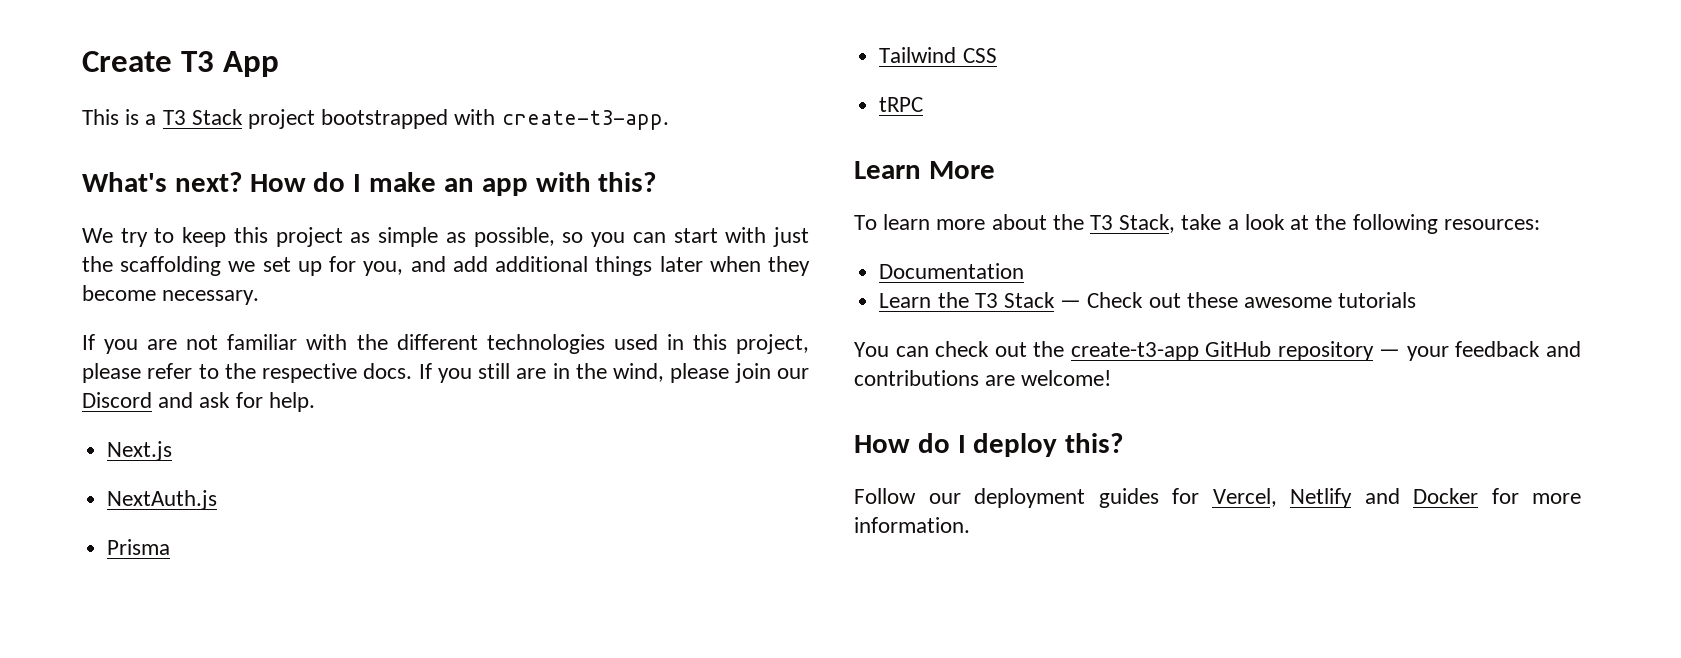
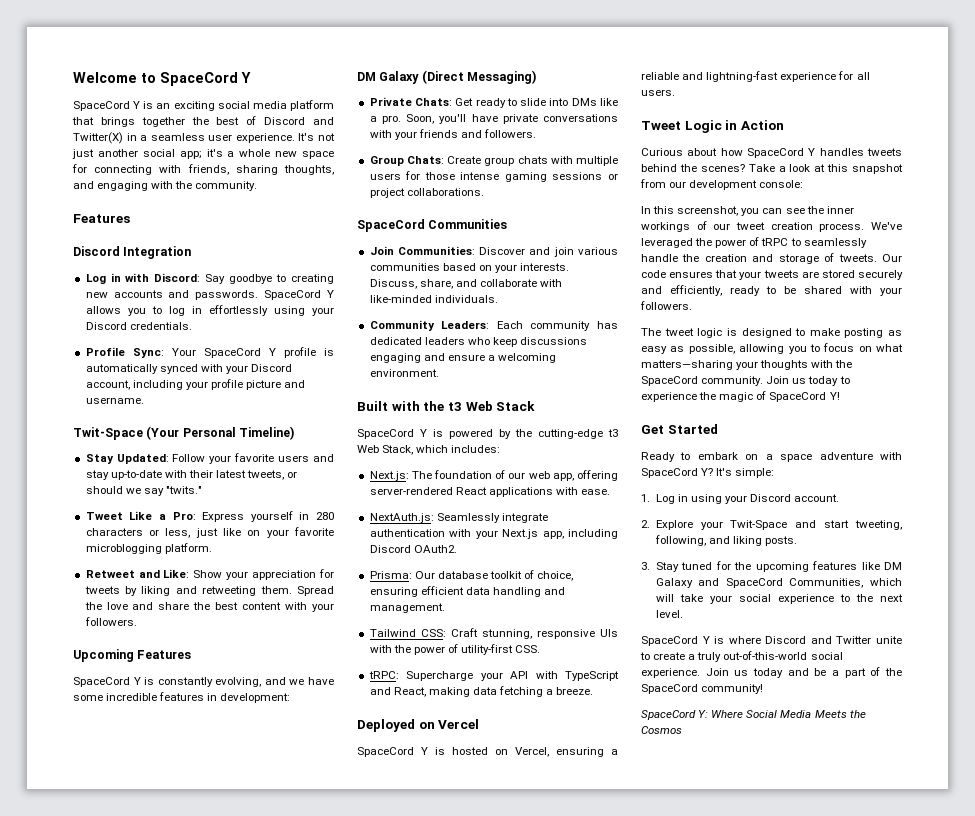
[82,51,279,77] [82,109,669,130] [82,172,657,196] [82,227,810,247] [82,256,811,276] [82,285,260,305] [82,334,810,354] [82,363,809,383] [82,392,315,412] [107,441,173,461] [107,490,218,510] [107,539,171,555] [879,47,997,63] [879,97,924,112] [854,161,995,179] [854,214,1540,234] [879,263,1025,279] [879,292,1417,308] [854,341,1581,361] [854,370,1112,386] [854,433,1124,457] [854,488,1581,508] [854,517,970,533] Create T3 App // This is a T3 Stack project bootstrapped with create-t3-app. // What's next? How do I make an app with this? // We try to keep this project as simple as possible, so you can start with just the scaffolding we set up for you, and add additional things later when they become necessary. // If you are not familiar with the different technologies used in this project, please refer to the respective docs. If you still are in the wind, please join our Discord and ask for help. // Next.js // NextAuth.js // Prisma // Tailwind CSS // tRPC // Learn More // To learn more about the T3 Stack, take a look at the following resources: // Documentation // Learn the T3 Stack — Check out these awesome tutorials // You can check out the create-t3-app GitHub repository — your feedback and contributions are welcome! // How do I deploy this? // Follow our deployment guides for Vercel, Netlify and Docker for more information. -> [73,72,251,86] [73,100,334,111] [72,116,334,127] [73,132,336,144] [72,149,334,159] [72,164,334,175] [73,181,258,191] [73,214,130,223] [73,246,192,259] [85,273,334,284] [85,290,334,300] [85,305,334,316] [85,322,192,330] [85,347,334,358] [85,364,293,374] [85,379,306,390] [85,397,144,404] [73,426,295,440] [85,453,334,464] [85,470,298,480] [85,486,202,496] [85,511,334,522] [85,527,334,538] [85,543,212,554] [85,569,334,580] [84,586,334,596] [84,602,334,612] [84,617,137,626] [73,649,192,662] [73,677,335,687] [73,692,291,703] [357,70,537,84] [369,97,618,108] [369,114,618,124] [369,129,537,140] [369,156,618,166] [369,171,618,182] [369,188,484,198] [357,219,508,232] [369,246,618,257] [369,263,570,273] [369,279,563,289] [369,295,498,303] [369,320,618,331] [369,337,588,347] [369,353,557,363] [369,369,439,377] [357,401,536,411] [357,429,618,439] [357,445,501,455] [369,470,618,481] [369,487,611,497] [369,513,548,523] [369,529,618,539] [369,545,457,553] [369,570,574,581] [369,586,566,597] [369,603,445,613] [369,628,618,639] [369,644,541,655] [368,671,619,681] [369,686,594,697] [357,719,480,732] [357,747,618,757] [641,71,870,82] [641,89,675,96] [641,120,784,133] [641,148,902,158] [641,164,903,174] [640,179,804,190] [641,206,854,216] [641,221,902,232] [641,237,867,248] [641,253,902,264] [641,270,903,280] [641,285,902,296] [640,301,692,310] [641,328,902,338] [641,343,903,354] [641,360,853,370] [641,376,850,386] [641,391,840,402] [641,424,718,434] [641,452,902,462] [641,468,775,478] [641,494,840,504] [641,520,902,530] [654,535,798,546] [641,561,902,572] [655,578,902,588] [655,594,903,604] [655,610,683,618] [641,636,902,646] [640,651,843,662] [641,667,902,678] [641,684,764,694] [641,710,866,720] [641,726,682,734] Welcome to SpaceCord Y // SpaceCord Y is an exciting social media platform that brings together the best of Discord and Twitter(X) in a seamless user experience. It's not just another social app; it's a whole new space for connecting with friends, sharing thoughts, and engaging with the community. // Features // Discord Integration // Log in with Discord: Say goodbye to creating new accounts and passwords. SpaceCord Y allows you to log in effortlessly using your Discord credentials. // Profile Sync: Your SpaceCord Y profile is automatically synced with your Discord account, including your profile picture and username. // Twit-Space (Your Personal Timeline) // Stay Updated: Follow your favorite users and stay up-to-date with their latest tweets, or should we say "twits." // Tweet Like a Pro: Express yourself in 280 characters or less, just like on your favorite microblogging platform. // Retweet and Like: Show your appreciation for tweets by liking and retweeting them. Spread the love and share the best content with your followers. // Upcoming Features // SpaceCord Y is constantly evolving, and we have some incredible features in development: // DM Galaxy (Direct Messaging) // Private Chats: Get ready to slide into DMs like a pro. Soon, you'll have private conversations with your friends and followers. // Group Chats: Create group chats with multiple users for those intense gaming sessions or project collaborations. // SpaceCord Communities // Join Communities: Discover and join various communities based on your interests. Discuss, share, and collaborate with like-minded individuals. // Community Leaders: Each community has dedicated leaders who keep discussions engaging and ensure a welcoming environment. // Built with the t3 Web Stack // SpaceCord Y is powered by the cutting-edge t3 Web Stack, which includes: // Next.js: The foundation of our web app, offering server-rendered React applications with ease. // NextAuth.js: Seamlessly integrate authentication with your Next.js app, including Discord OAuth2. // Prisma: Our database toolkit of choice, ensuring efficient data handling and management. // Tailwind CSS: Craft stunning, responsive UIs with the power of utility-first CSS. // tRPC: Supercharge your API with TypeScript and React, making data fetching a breeze. // Deployed on Vercel // SpaceCord Y is hosted on Vercel, ensuring a reliable and lightning-fast experience for all users. // Tweet Logic in Action // Curious about how SpaceCord Y handles tweets behind the scenes? Take a look at this snapshot from our development console: // In this screenshot, you can see the inner workings of our tweet creation process. We've leveraged the power of tRPC to seamlessly handle the creation and storage of tweets. Our code ensures that your tweets are stored securely and efficiently, ready to be shared with your followers. // The tweet logic is designed to make posting as easy as possible, allowing you to focus on what matters—sharing your thoughts with the SpaceCord community. Join us today to experience the magic of SpaceCord Y! // Get Started // Ready to embark on a space adventure with SpaceCord Y? It's simple: // 1. Log in using your Discord account. // 2. Explore your Twit-Space and start tweeting, following, and liking posts. // 3. Stay tuned for the upcoming features like DM Galaxy and SpaceCord Communities, which will take your social experience to the next level. // SpaceCord Y is where Discord and Twitter unite to create a truly out-of-this-world social experience. Join us today and be a part of the SpaceCord community! // SpaceCord Y: Where Social Media Meets the Cosmos

